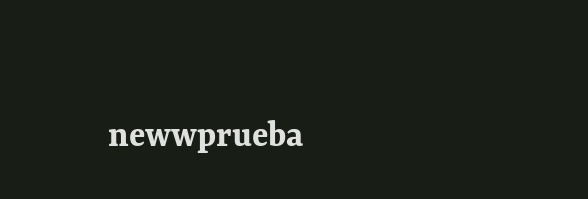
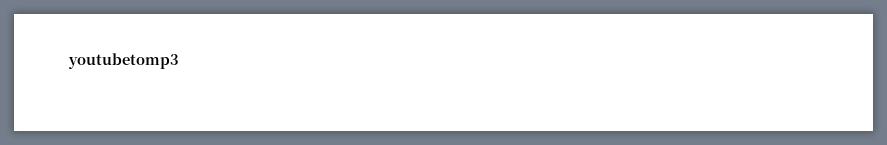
[108,120,303,153] newwprueba -> [68,53,179,69] youtubetomp3

